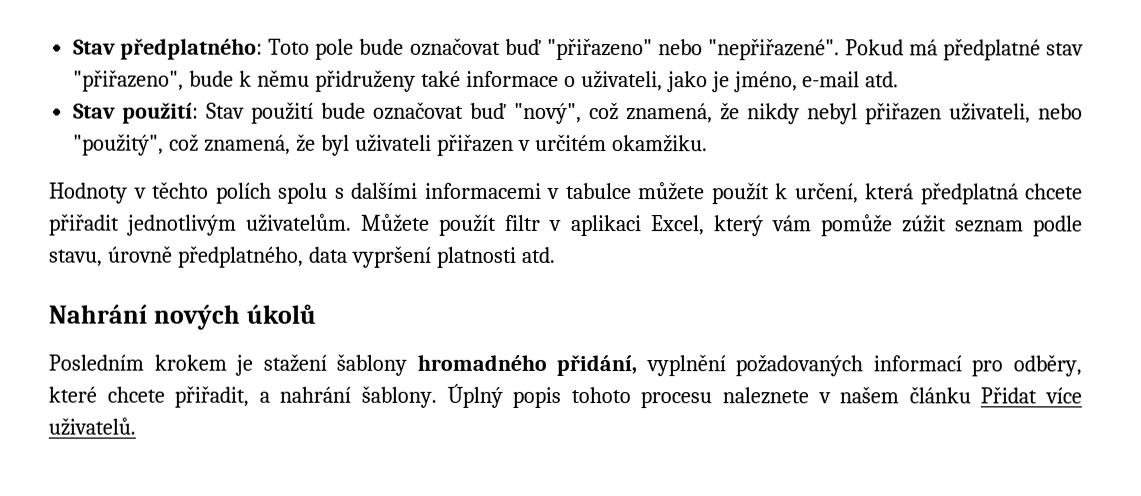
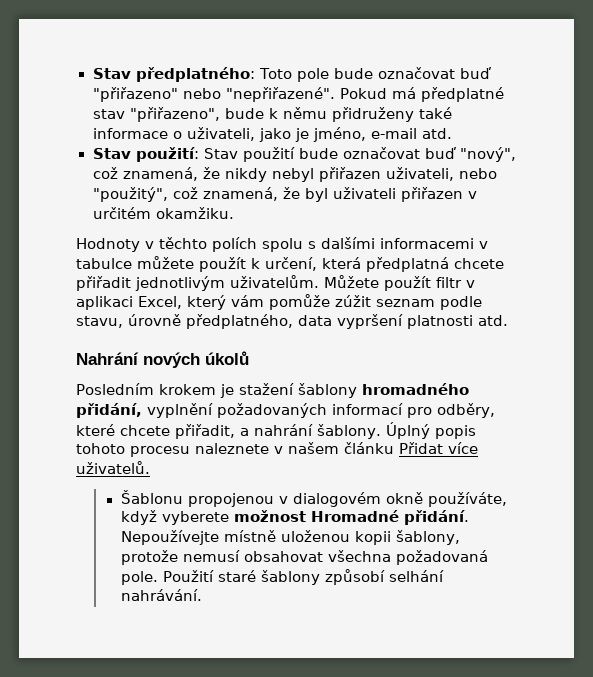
(136, 426) none -> [120,490,507,507] [120,510,469,525] [120,530,460,545] [120,550,488,565] [120,569,444,585] [120,589,202,601] // Šablonu propojenou v dialogovém okně používáte, když vyberete možnost Hromadné přidání. Nepoužívejte místně uloženou kopii šablony, protože nemusí obsahovat všechna požadovaná pole. Použití staré šablony způsobí selhání nahrávání.

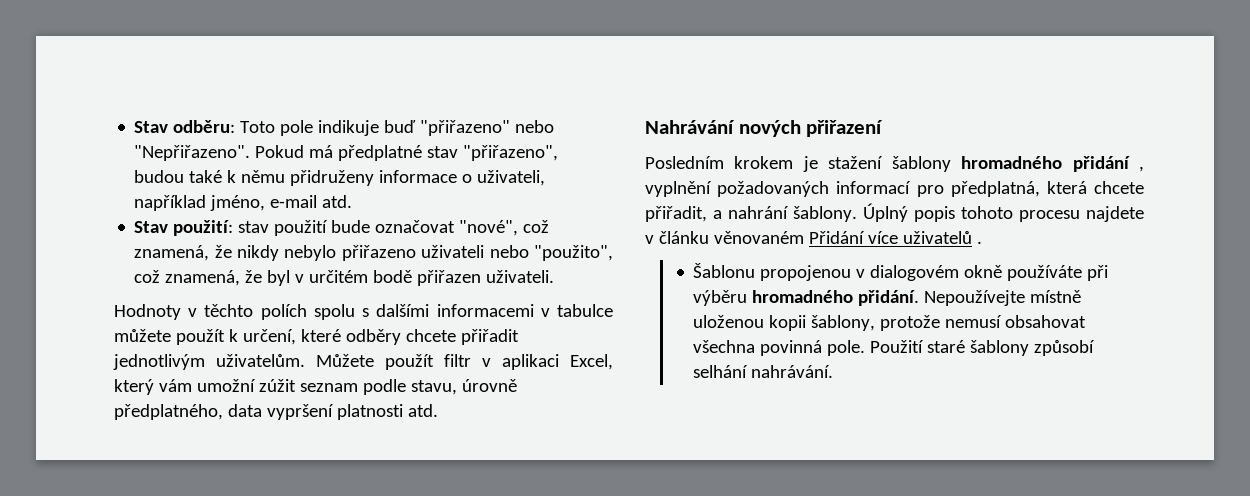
[92,67,255,82] Stav předplatného: -> [134,120,236,133] Stav odběru:
[334,67,456,79] bude označovat -> [318,120,380,136] indikuje
[225,87,335,102] "nepřiřazené". -> [134,145,251,161] "Nepřiřazeno".
[224,108,264,119] bude -> [134,170,223,183] budou také
[418,107,452,119] také -> (375, 178) none
[258,128,309,142] jako je -> [134,195,207,211] například
[203,148,238,159] Stav -> [238,221,270,233] stav
[424,147,516,162] buď "nový", -> [459,220,519,236] "nové",
[271,167,497,182] [92,187,477,202] [92,207,234,219] nebyl přiřazen uživateli, nebo "použitý", což znamená, že byl uživateli přiřazen v určitém okamžiku. -> [284,245,613,261] [134,270,555,286] nebylo přiřazeno uživateli nebo "použito", což znamená, že byl v určitém bodě přiřazen uživateli.
[322,257,449,272] která předplatná -> [300,329,401,345] které odběry
[269,294,330,310] pomůže -> [196,379,256,392] umožní
[76,351,249,368] Nahrání nových úkolů -> [645,120,884,137] Nahrávání nových přiřazení
[76,403,142,418] přidání, -> [1072,156,1144,172] přidání ,
[437,403,495,418] [76,424,115,436] odběry, které -> [950,181,1087,197] předplatná, která
[195,442,478,454] [76,461,150,474] naleznete v našem článku Přidat více uživatelů. -> [1086,206,1144,222] [645,231,982,244] najdete v článku věnovaném Přidání více uživatelů .
[427,492,507,507] [120,510,399,525] používáte, když vyberete možnost Hromadné -> [1007,265,1109,281] [693,290,854,306] používáte při výběru hromadného
[395,550,488,565] požadovaná -> [760,340,823,356] povinná

